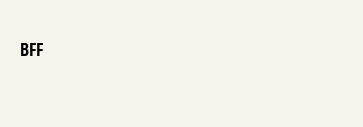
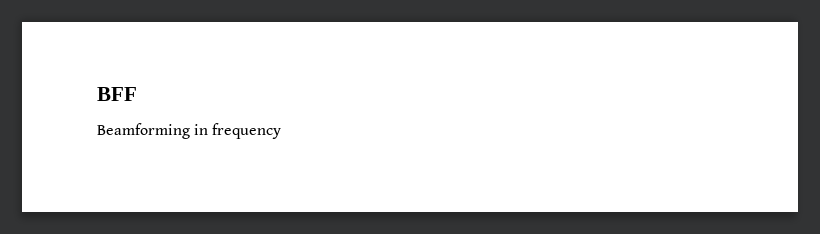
(43, 49) none -> [97,123,282,139] // Beamforming in frequency

